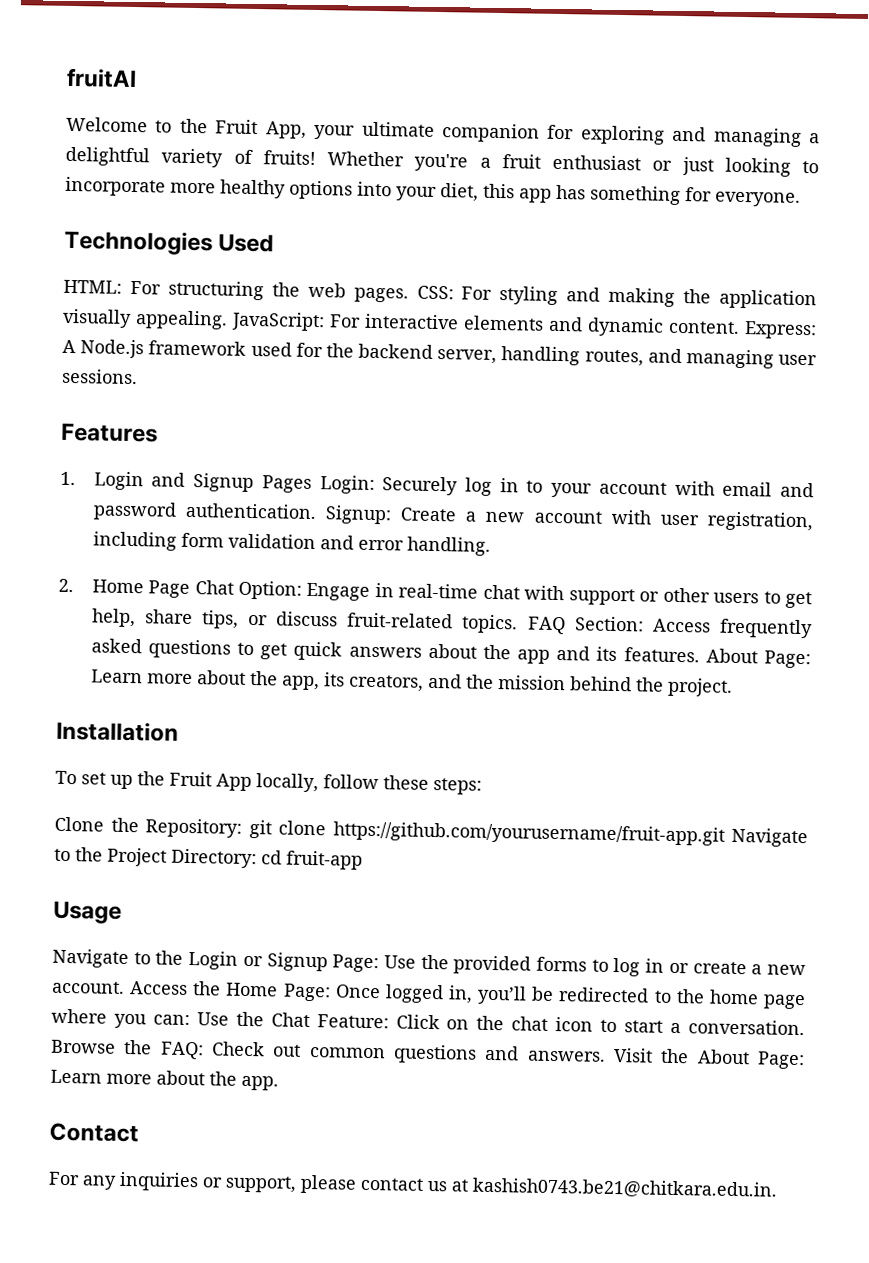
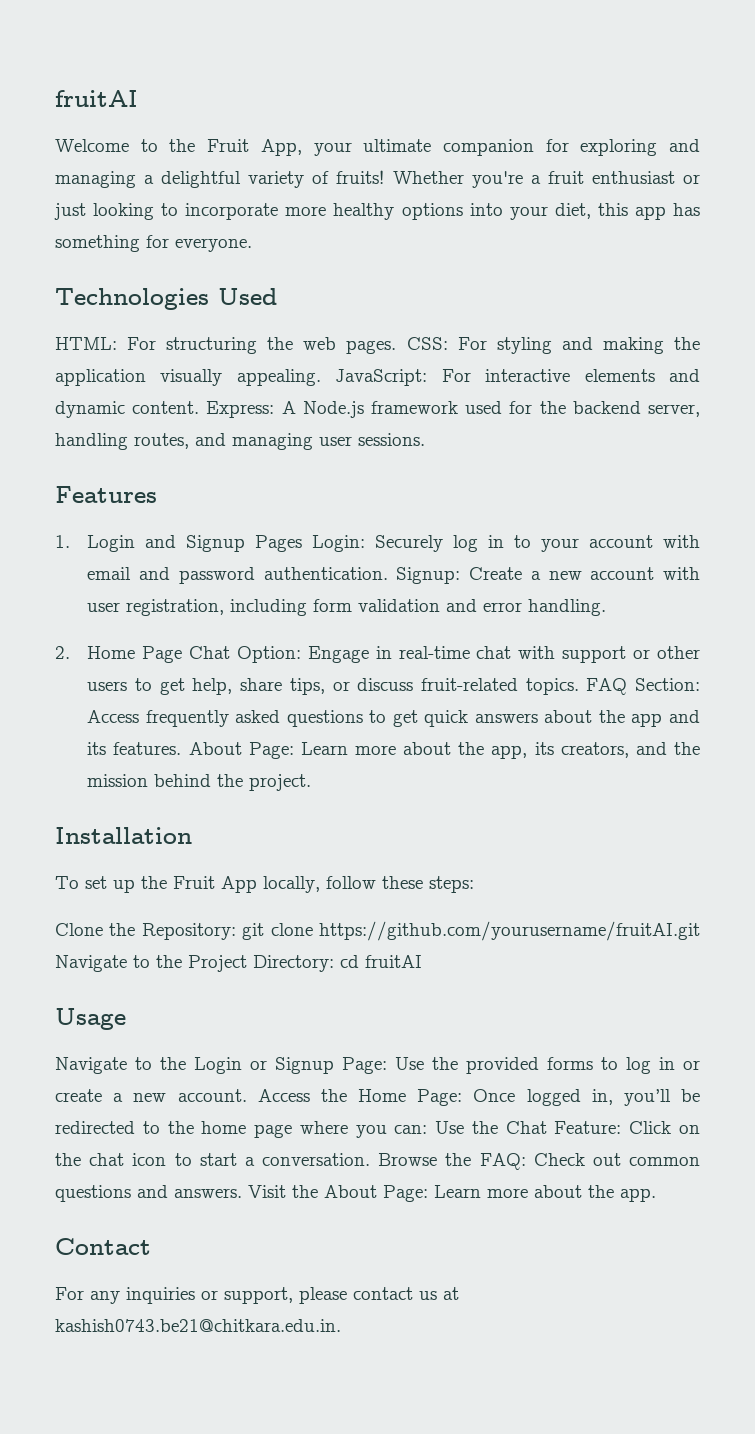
[332,821,725,846] https://github.com/yourusername/fruit-app.git -> [319,921,700,941] https://github.com/yourusername/fruitAI.git
[286,850,363,870] fruit-app -> [365,955,422,968] fruitAI

